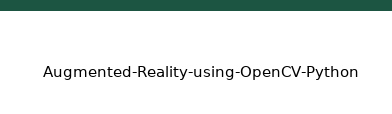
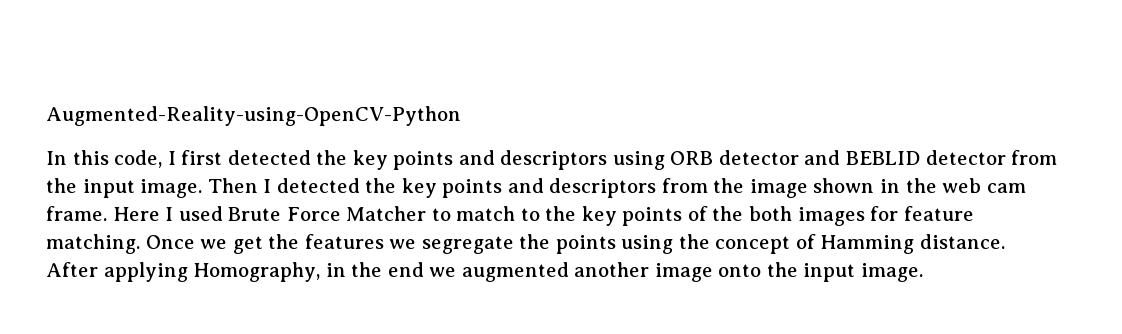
(359, 73) none -> [46,150,1058,170] [46,178,1026,198] [46,206,974,226] [46,234,1006,254] [46,262,923,282] // In this code, I first detected the key points and descriptors using ORB detector and BEBLID detector from the input image. Then I detected the key points and descriptors from the image shown in the web cam frame. Here I used Brute Force Matcher to match to the key points of the both images for feature matching. Once we get the features we segregate the points using the concept of Hamming distance. After applying Homography, in the end we augmented another image onto the input image.

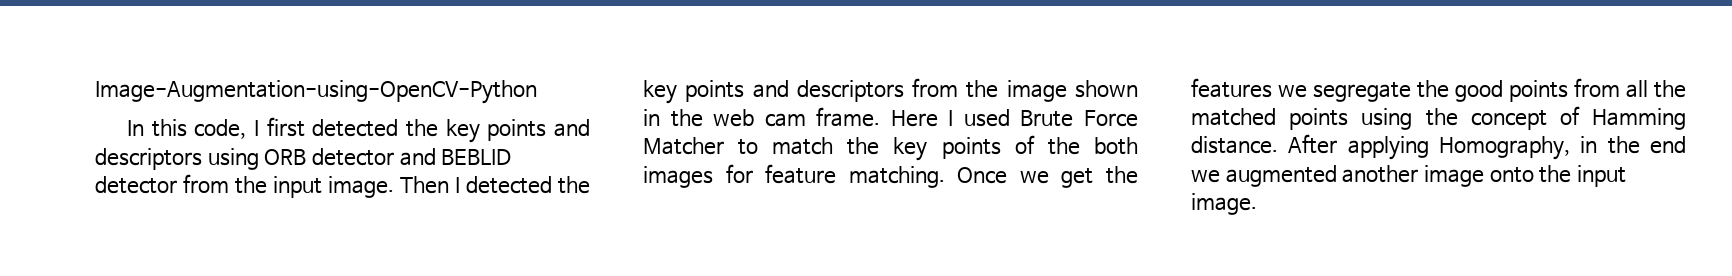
[46,106,461,126] Augmented-Reality-using-OpenCV-Python -> [95,80,537,104] Image-Augmentation-using-OpenCV-Python
[520,208,540,221] to -> (834, 146) none
(551, 241) none -> [1454,78,1686,102] [1191,108,1276,126] good points from all the matched

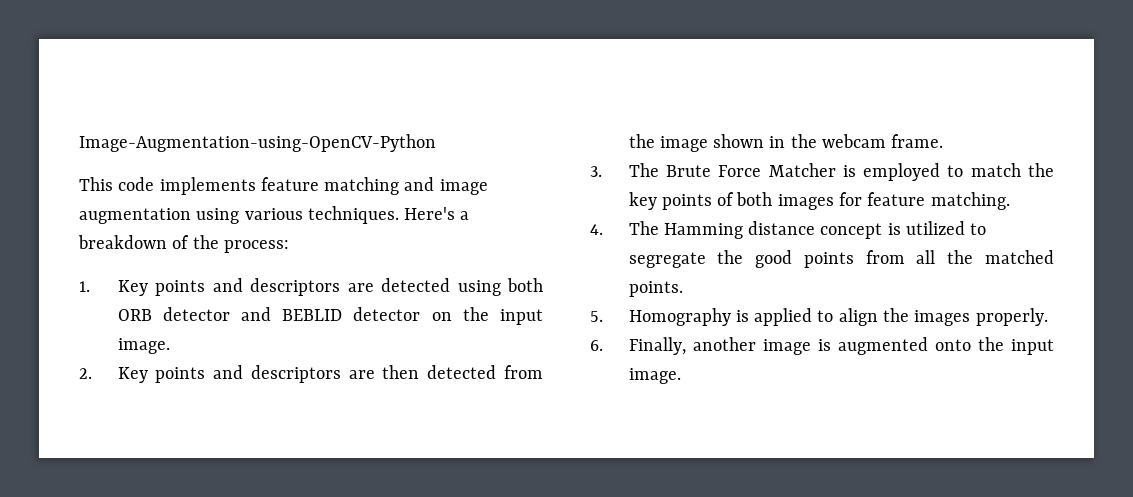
[126,117,591,143] [95,148,259,170] In this code, I first detected the key points and descriptors using -> [79,177,488,195] [79,206,470,224] [78,235,289,253] [79,278,543,296] This code implements feature matching and image augmentation using various techniques. Here's a breakdown of the process: // 1. Key points and descriptors are detected using both
[183,174,590,198] [643,80,904,104] from the input image. Then I detected the key points and descriptors -> [431,307,543,325] [117,338,170,354] [79,365,497,383] on the input image. // 2. Key points and descriptors are then detected
[713,109,806,127] web cam -> [822,134,887,148] webcam
[890,109,1010,127] Here I used -> [590,163,659,177] // 3. The
(724, 146) none -> [842,163,941,181] is employed
[1047,137,1080,155] the -> (735, 199) none
[957,166,1138,188] [1191,78,1307,98] Once we get the features we -> [590,221,987,239] // 4. The Hamming distance concept is utilized to
[1289,106,1687,130] [1191,134,1686,160] [1191,165,1484,187] points using the concept of Hamming distance. After applying Homography, in the end we augmented another image -> [628,281,683,297] [590,308,1048,326] [590,337,928,355] points. // 5. Homography is applied to align the images properly. // 6. Finally, another image is augmented

